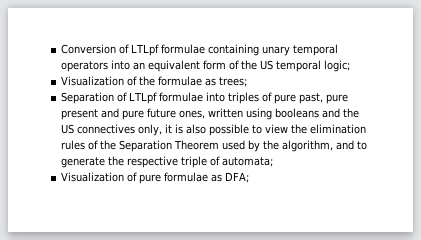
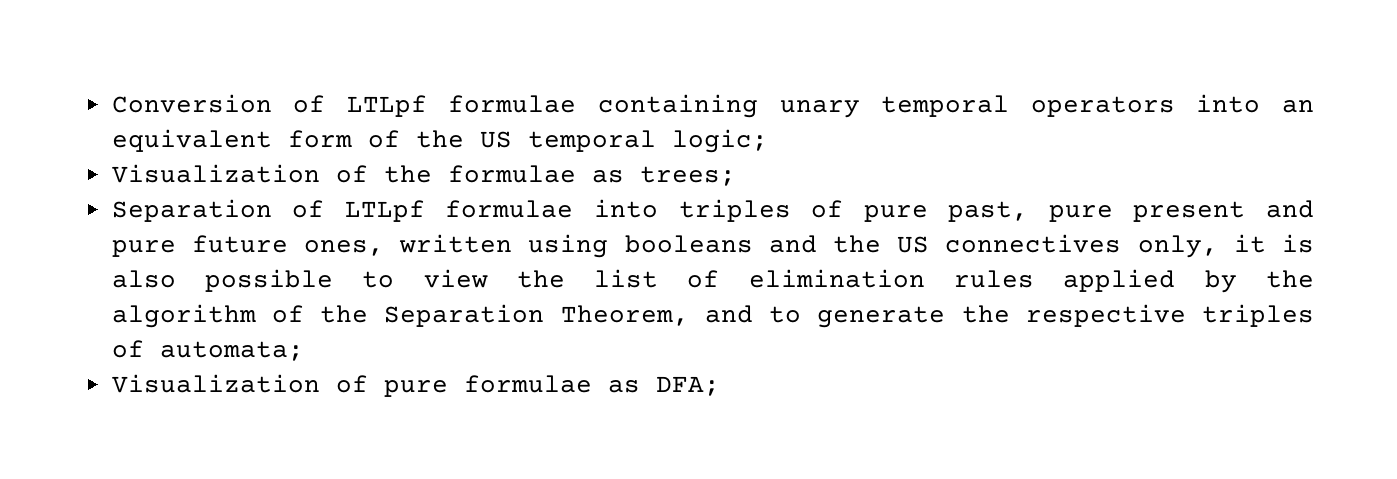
[310,124,367,134] [61,140,334,152] elimination rules of the Separation Theorem used by the algorithm, -> [594,269,1315,293] [111,304,689,328] list of elimination rules applied by the algorithm of the Separation Theorem,
[181,156,208,168] triple -> [1202,304,1315,327] triples

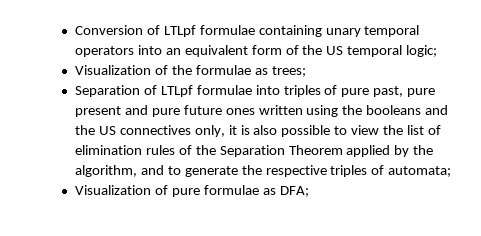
[304,240,384,256] ones, -> [225,108,255,115] ones
(609, 246) none -> [342,105,363,115] the
[1063,269,1315,293] [111,304,689,328] applied by the algorithm of the Separation Theorem, -> [178,145,434,157] [74,165,137,177] of the Separation Theorem applied by the algorithm,

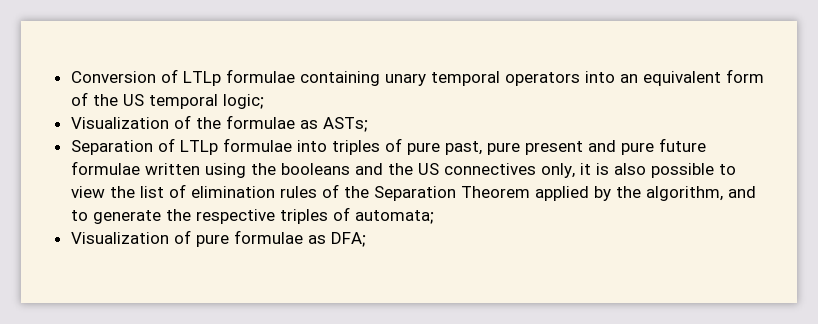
[163,25,196,37] LTLpf -> [182,71,221,86] LTLp
[271,66,306,77] trees; -> [322,117,368,132] ASTs;
[160,85,193,97] LTLpf -> [179,140,218,155] LTLp
[225,108,255,115] ones -> [70,161,140,175] formulae

